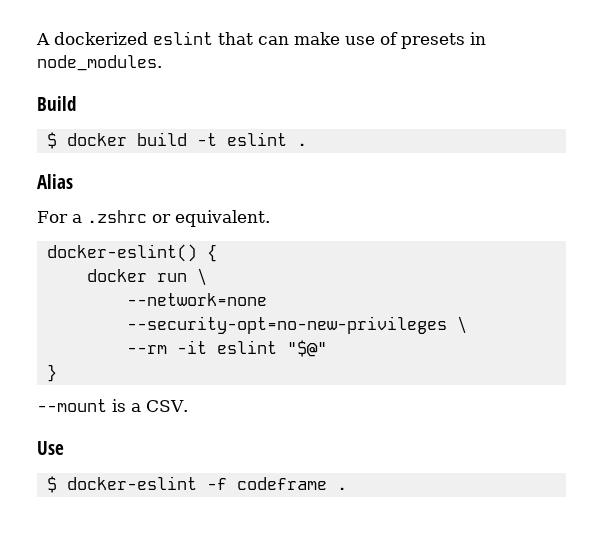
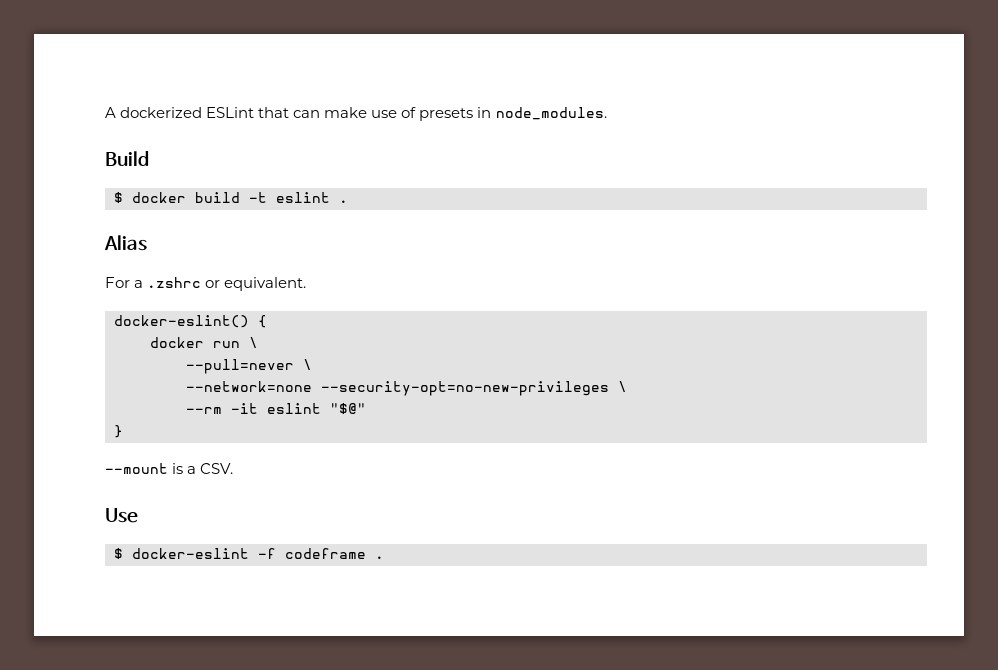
[153,31,213,45] eslint -> [206,107,255,118] ESLint
(207, 277) none -> [186,359,312,374] // --pull=never \

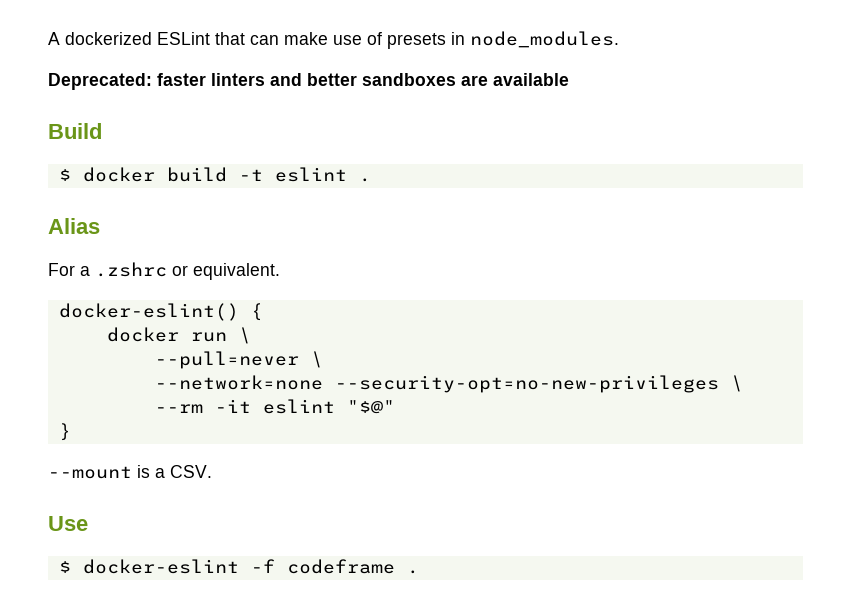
(607, 113) none -> [48,73,569,90] // Deprecated: faster linters and better sandboxes are available

